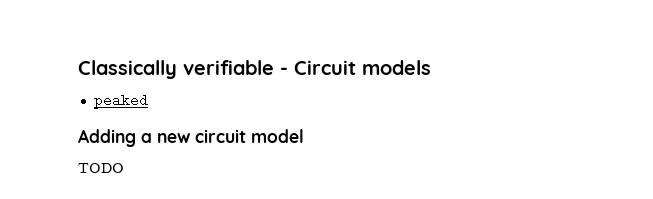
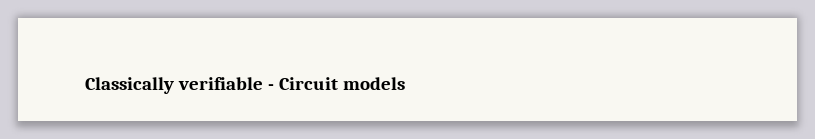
[93,93,148,109] [78,129,304,147] [78,163,124,173] // peaked // Adding a new circuit model // TODO -> (405, 83) none

